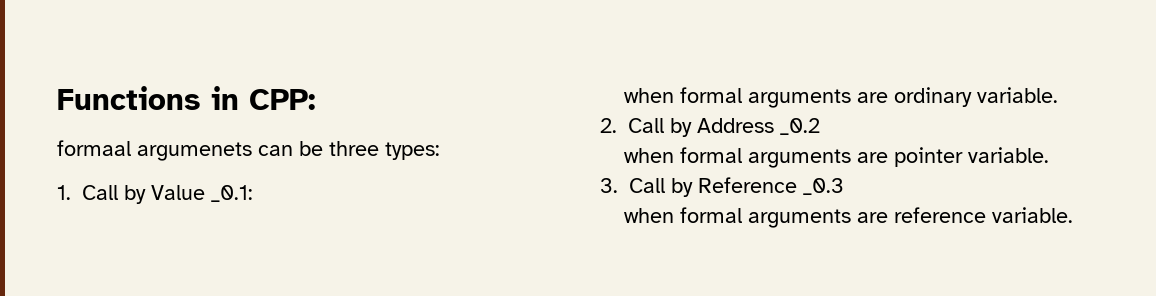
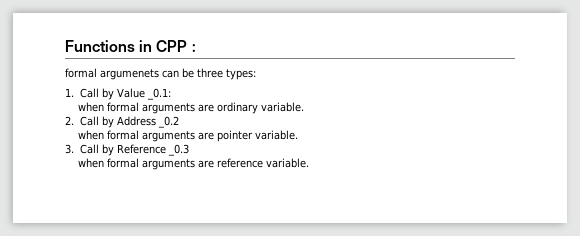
[249,89,316,110] [57,140,131,156] CPP: // formaal -> [156,40,196,52] [65,68,97,78] CPP : // formal

